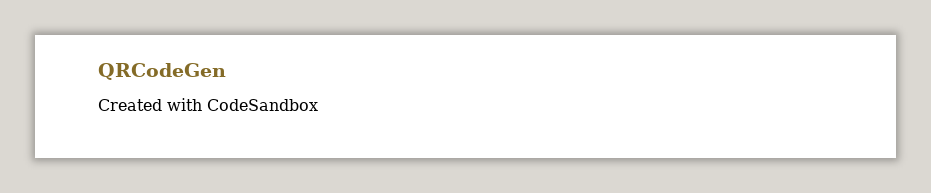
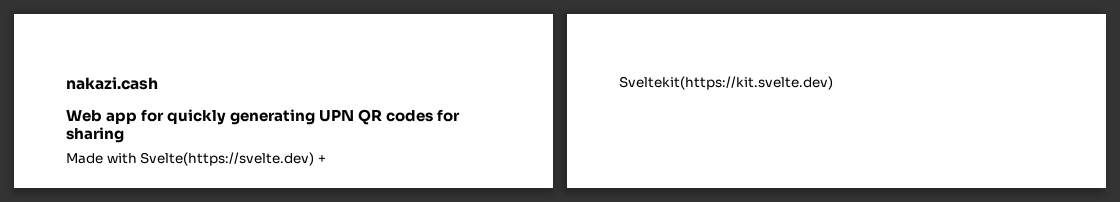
[98,63,226,80] [98,98,318,111] QRCodeGen // Created with CodeSandbox -> [66,77,158,90] [66,109,461,125] [66,127,124,143] [66,152,326,166] [619,76,833,90] nakazi.cash // Web app for quickly generating UPN QR codes for sharing // Made with Svelte(https://svelte.dev) + Sveltekit(https://kit.svelte.dev)

